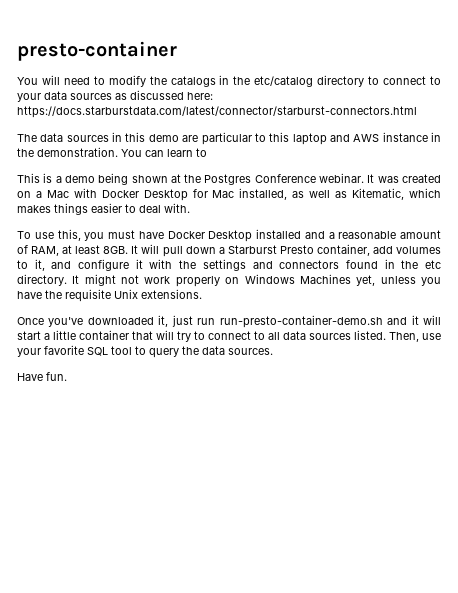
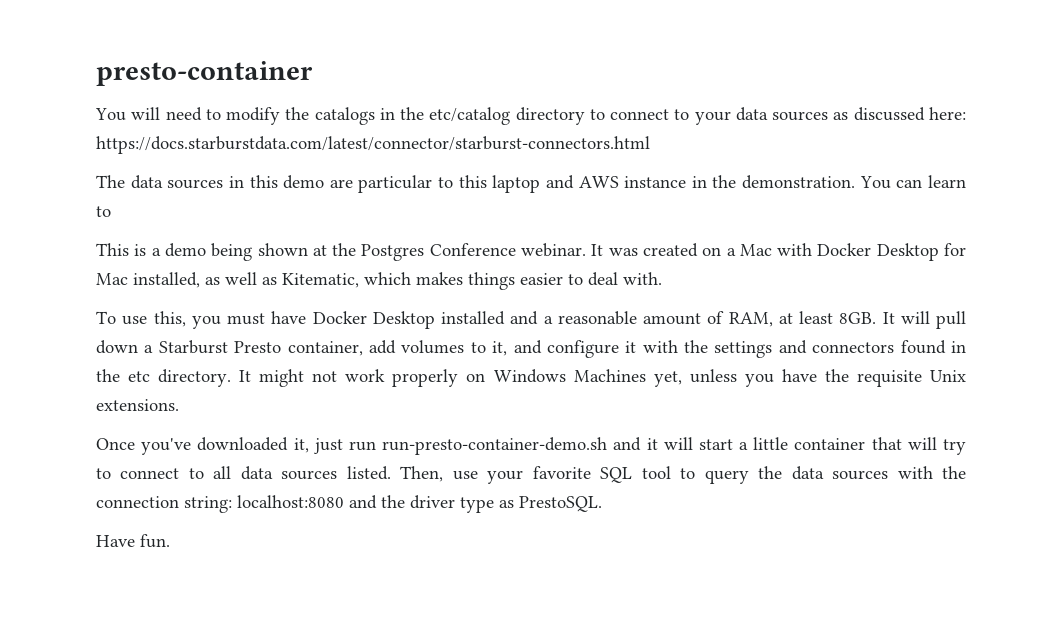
[228,348,273,355] sources. -> [832,466,967,480] [96,495,602,513] sources with the connection string: localhost:8080 and the driver type as PrestoSQL.

